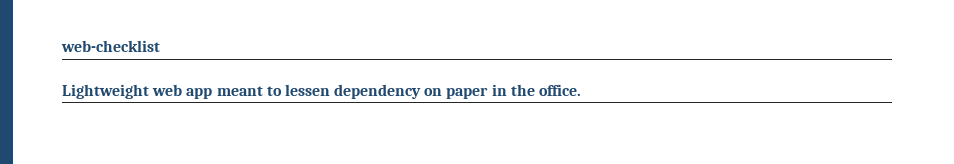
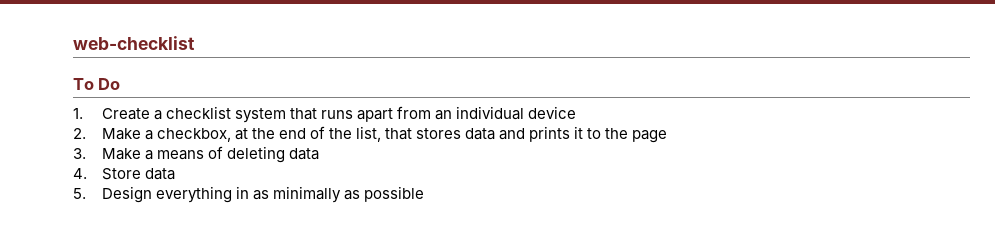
[62,84,582,99] Lightweight web app meant to lessen dependency on paper in the office. -> [73,78,121,90] [73,106,577,123] [73,126,668,143] [73,146,319,163] [73,168,175,180] [73,186,424,203] To Do // 1. Create a checklist system that runs apart from an individual device // 2. Make a checkbox, at the end of the list, that stores data and prints it to the page // 3. Make a means of deleting data // 4. Store data // 5. Design everything in as minimally as possible

